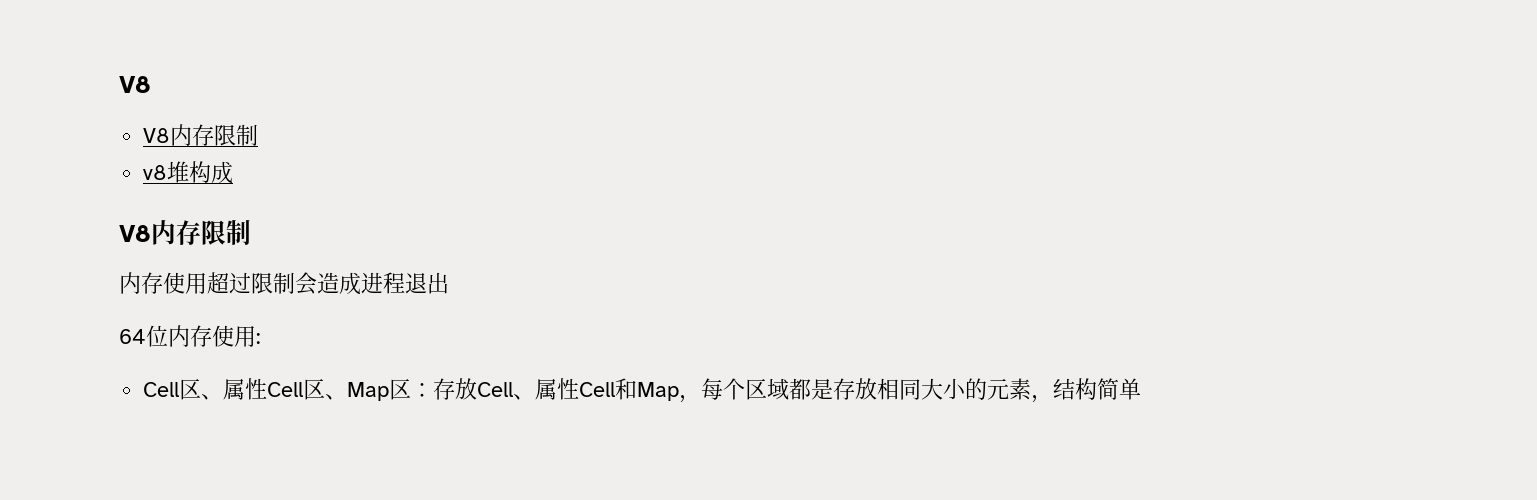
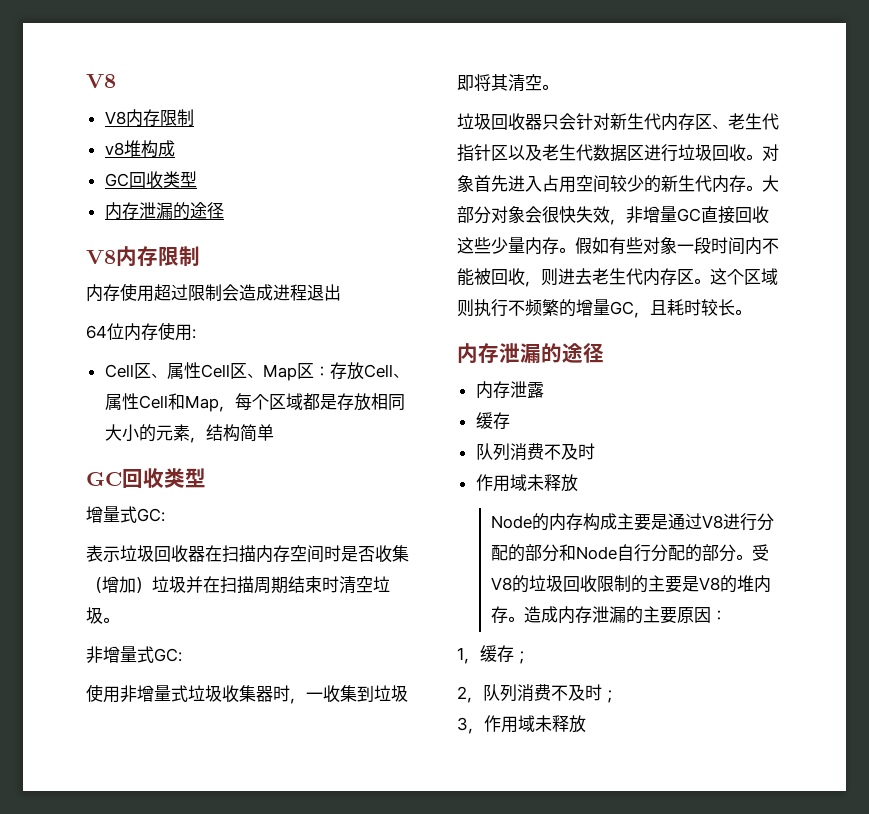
(234, 172) none -> [104,171,197,189] [104,202,224,220] // GC回收类型 // 内存泄漏的途径
(1142, 389) none -> [86,468,206,488] [86,506,165,523] [86,545,409,563] [86,576,390,594] [86,607,119,624] [86,646,182,663] [86,684,408,704] [457,74,558,92] [457,113,779,131] [457,144,779,162] [457,175,779,193] [457,206,769,225] [457,237,779,255] [457,268,778,287] [457,299,751,318] [457,343,604,364] [475,381,544,399] [475,412,510,429] [475,443,595,461] [475,474,578,492] [490,513,774,531] [490,544,769,562] [490,575,771,593] [490,606,727,624] [457,645,530,664] [457,684,618,703] [457,715,586,734] // GC回收类型 // 增量式GC: // 表示垃圾回收器在扫描内存空间时是否收集（增加）垃圾并在扫描周期结束时清空垃圾。 // 非增量式GC: // 使用非增量式垃圾收集器时，一收集到垃圾即将其清空。 // 垃圾回收器只会针对新生代内存区、老生代指针区以及老生代数据区进行垃圾回收。对象首先进入占用空间较少的新生代内存。大部分对象会很快失效，非增量GC直接回收这些少量内存。假如有些对象一段时间内不能被回收，则进去老生代内存区。这个区域则执行不频繁的增量GC，且耗时较长。 // 内存泄漏的途径 // 内存泄露 // 缓存 // 队列消费不及时 // 作用域未释放 // Node的内存构成主要是通过V8进行分配的部分和Node自行分配的部分。受V8的垃圾回收限制的主要是V8的堆内存。造成内存泄漏的主要原因： // 1，缓存； // 2，队列消费不及时； // 3，作用域未释放

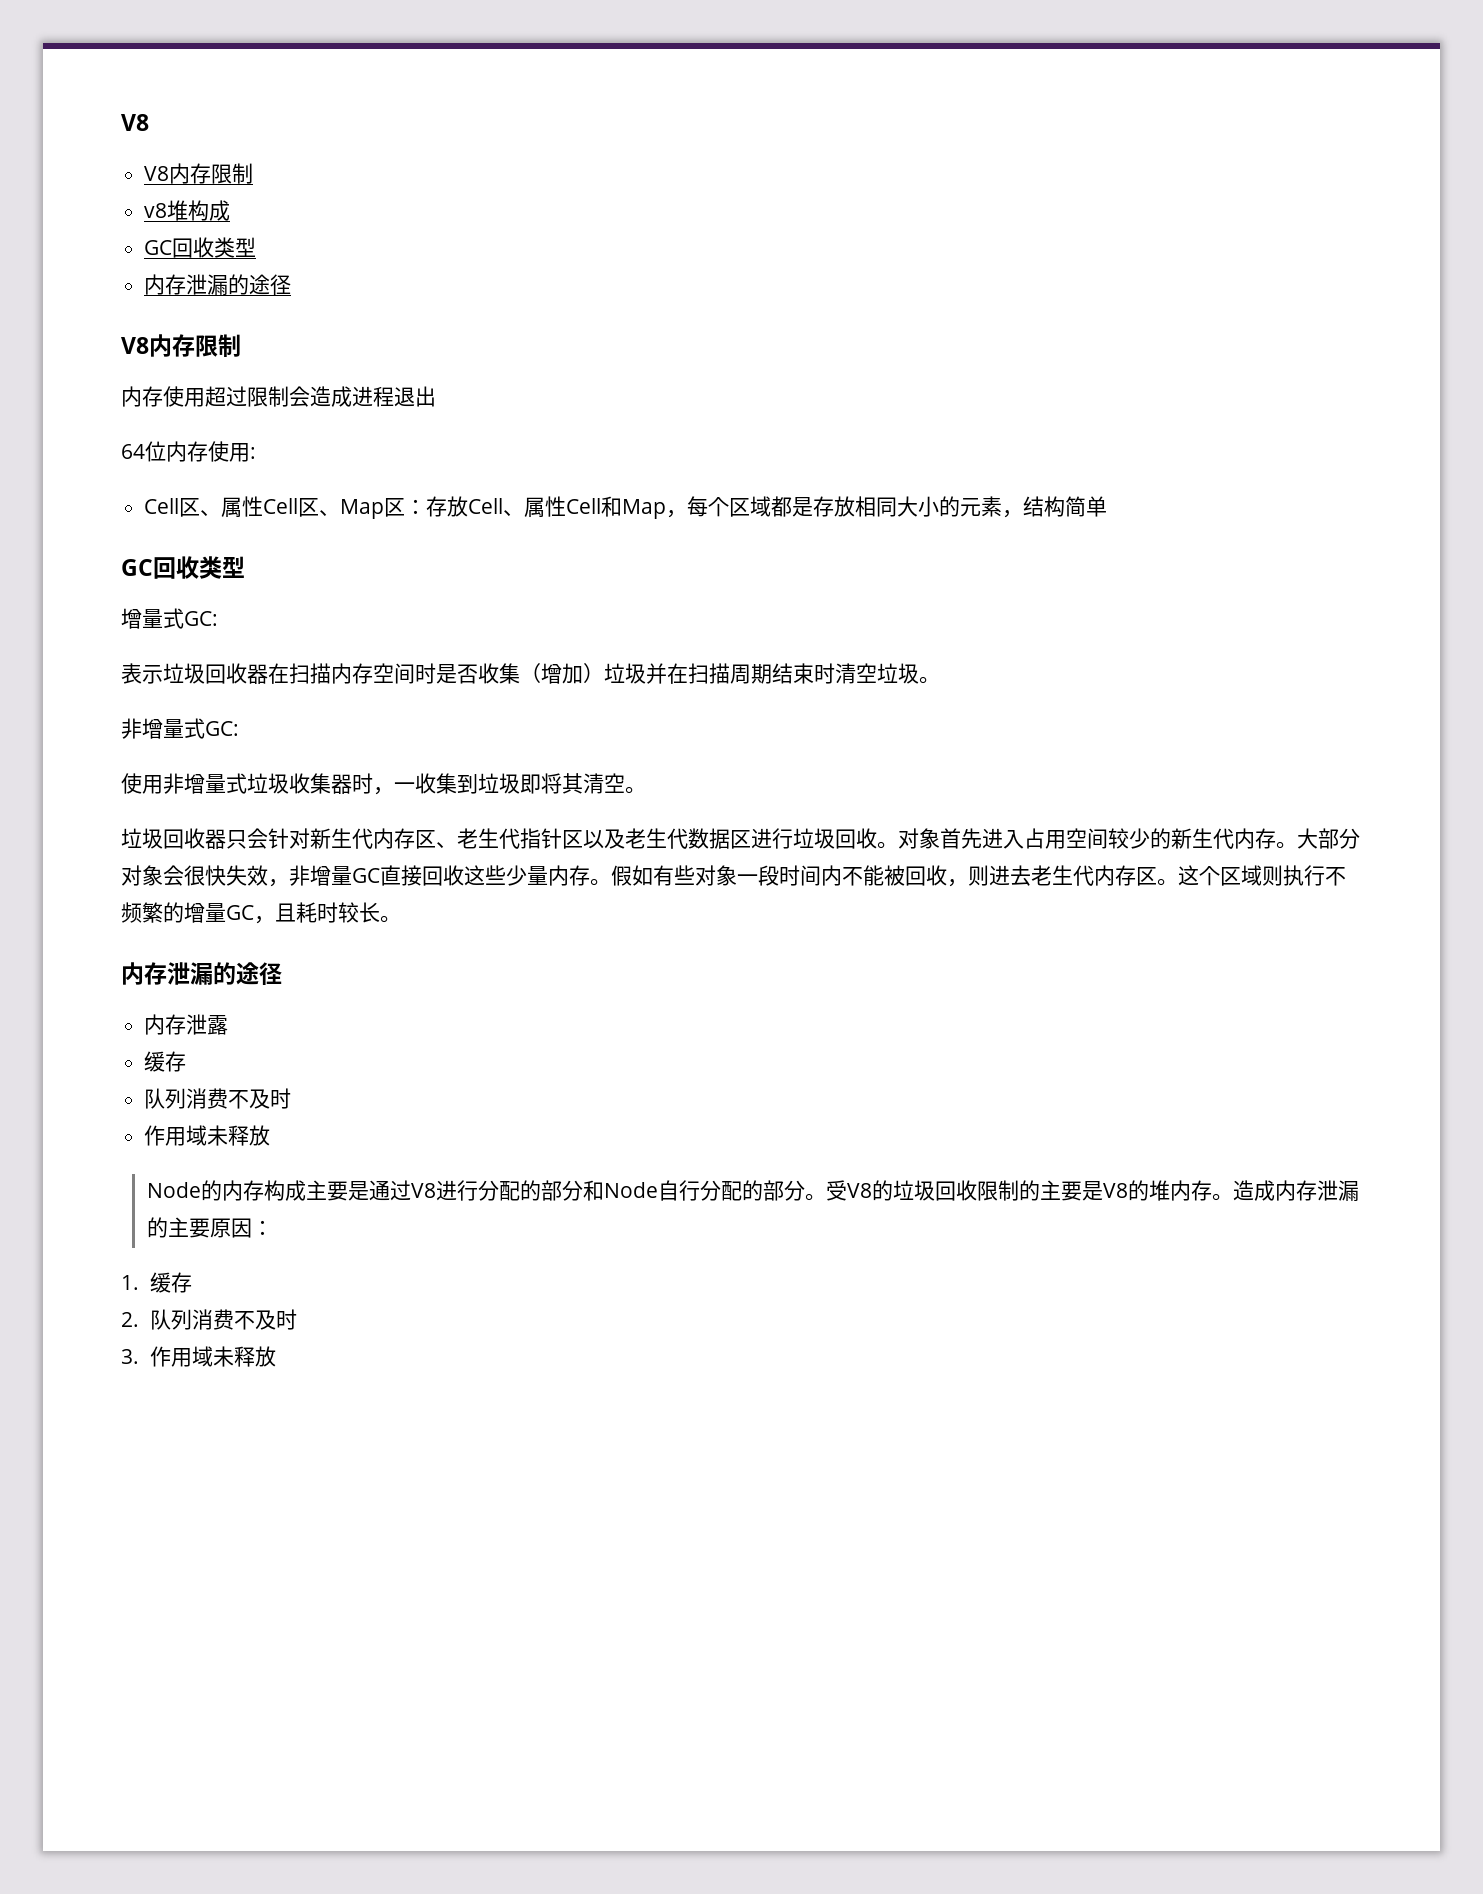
[457,645,530,664] [457,684,618,703] [457,717,484,734] 1，缓存； // 2，队列消费不及时； // 3， -> [121,1272,192,1293] [121,1309,297,1330] [121,1349,139,1364] 1.缓存 // 2.队列消费不及时 // 3.

